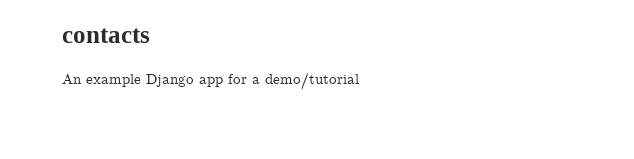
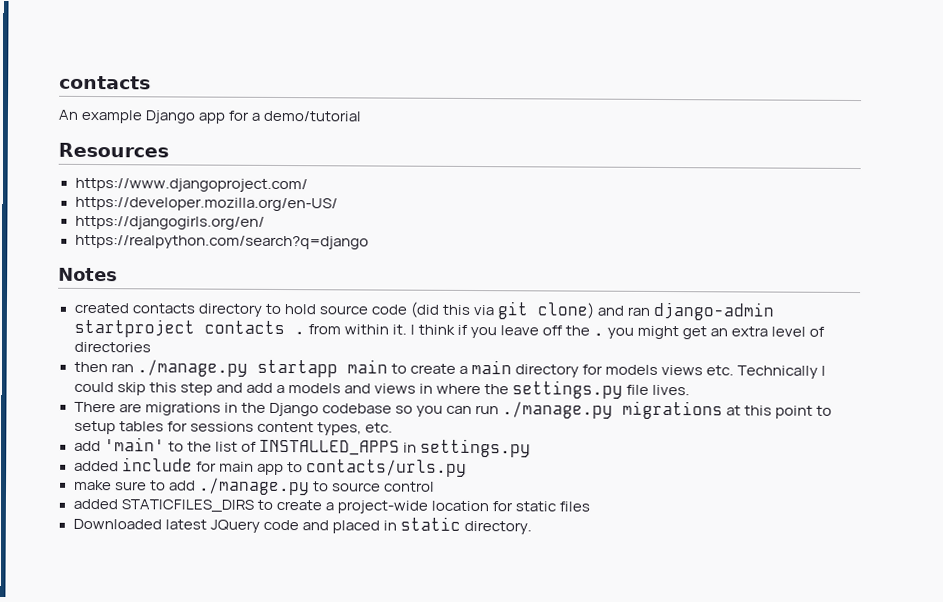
(359, 81) none -> [58,142,169,158] [74,177,308,193] [74,196,338,212] [74,215,265,230] [74,234,369,250] [58,267,118,282] [73,301,775,321] [73,318,826,340] [73,341,151,353] [73,359,827,379] [73,380,691,399] [73,400,833,420] [73,420,393,436] [73,437,531,458] [73,457,467,477] [73,477,435,496] [72,498,590,514] [72,516,532,535] // Resources // https://www.djangoproject.com/ // https://developer.mozilla.org/en-US/ // https://djangogirls.org/en/ // https://realpython.com/search?q=django // Notes // created contacts directory to hold source code (did this via git clone) and ran django-admin startproject contacts . from within it. I think if you leave off the . you might get an extra level of directories // then ran ./manage.py startapp main to create a main directory for models views etc. Technically I could skip this step and add a models and views in where the settings.py file lives. // There are migrations in the Django codebase so you can run ./manage.py migrations at this point to setup tables for sessions content types, etc. // add 'main' to the list of INSTALLED_APPS in settings.py // added include for main app to contacts/urls.py // make sure to add ./manage.py to source control // added STATICFILES_DIRS to create a project-wide location for static files // Downloaded latest JQuery code and placed in static directory.

